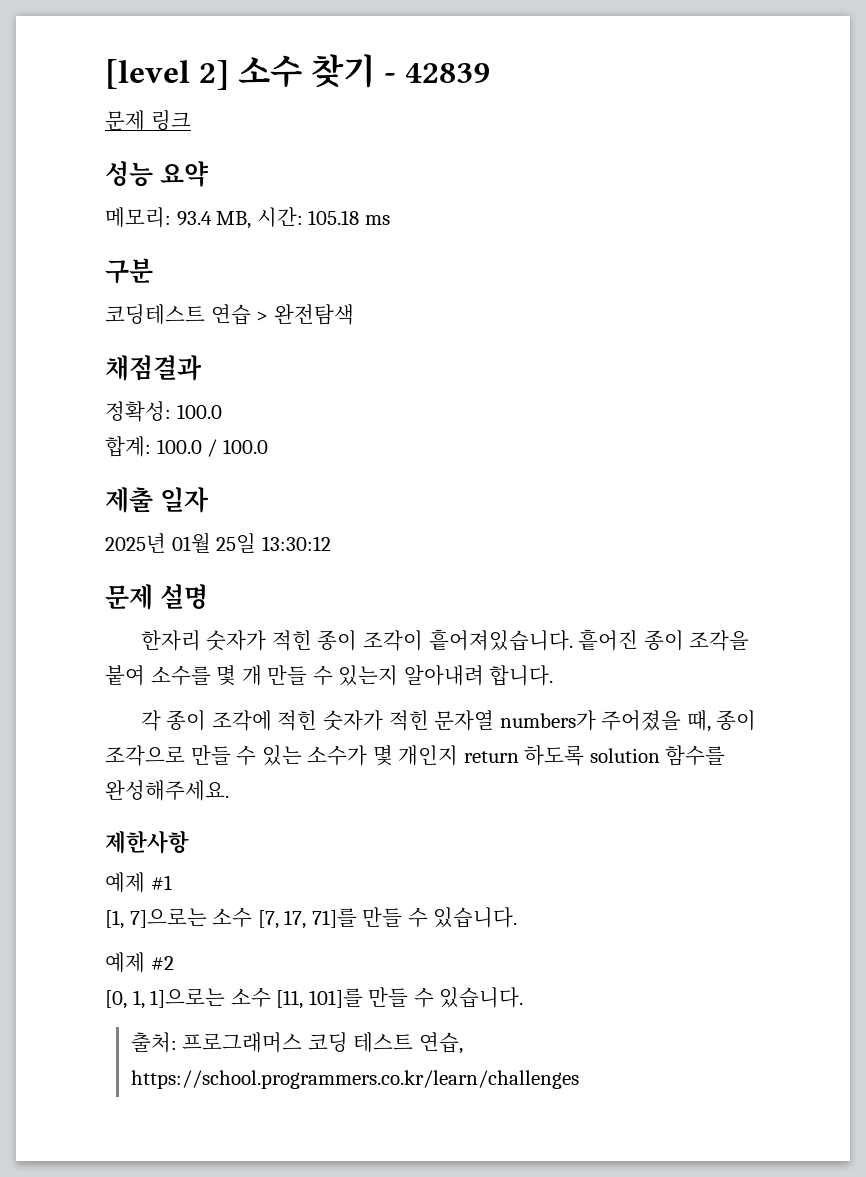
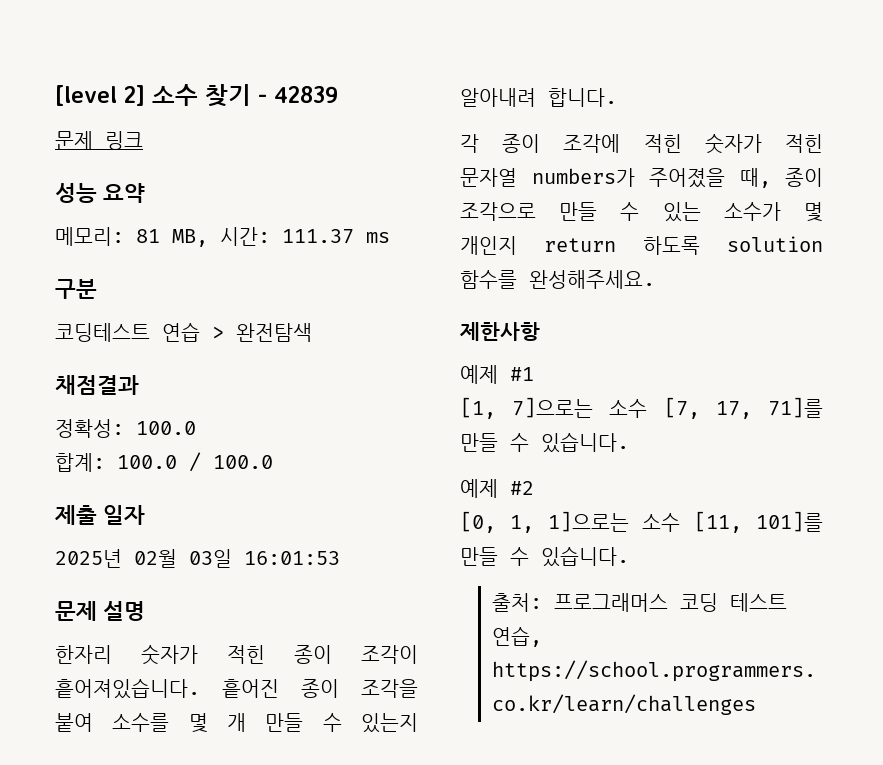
[176,211,212,226] 93.4 -> [136,229,160,243] 81
[308,210,360,225] 105.18 -> [282,229,354,244] 111.37
[171,532,331,553] 01월 25일 13:30:12 -> [134,549,340,568] 02월 03일 16:01:53

